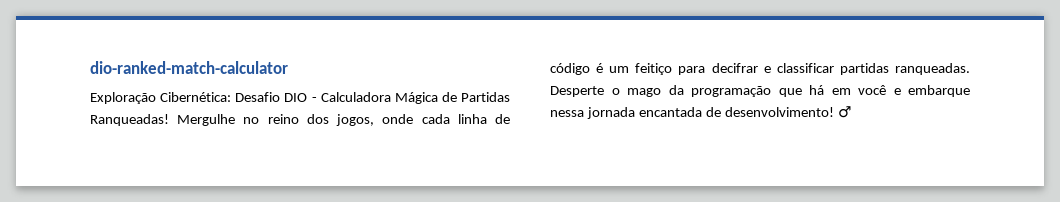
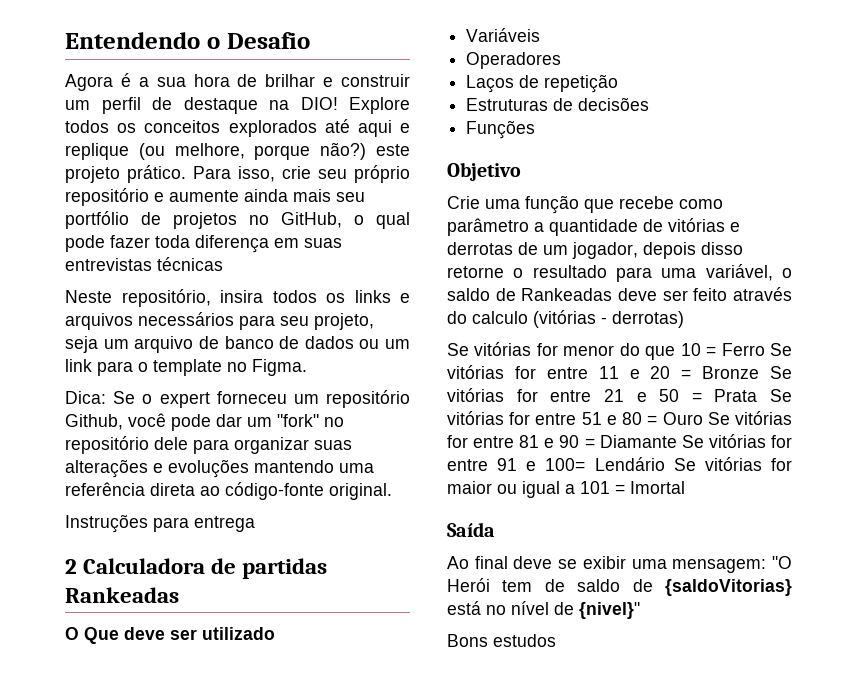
[90,61,288,74] [90,92,510,104] [90,114,511,126] [550,63,970,75] [550,85,970,97] [550,106,851,119] dio-ranked-match-calculator // Exploração Cibernética: Desafio DIO - Calculadora Mágica de Partidas Ranqueadas! Mergulhe no reino dos jogos, onde cada linha de código é um feitiço para decifrar e classificar partidas ranqueadas. Desperte o mago da programação que há em você e embarque nessa jornada encantada de desenvolvimento! ♂ -> [65,32,310,49] [65,73,410,91] [65,97,410,114] [65,119,410,137] [65,142,411,160] [65,165,410,183] [65,188,365,206] [65,211,410,229] [65,235,342,253] [65,257,223,271] [65,289,410,307] [65,312,374,330] [65,336,410,353] [65,359,307,376] [65,390,410,408] [65,413,344,431] [65,436,352,454] [65,459,374,478] [65,482,392,500] [65,514,255,533] [65,558,328,579] [65,587,179,603] [65,627,275,644] [466,28,541,42] [466,52,562,69] [466,74,619,93] [466,97,650,111] [466,120,536,139] [447,162,521,181] [447,195,723,214] [447,218,740,236] [447,242,743,259] [447,264,792,282] [447,287,792,301] [447,310,684,328] [447,342,792,360] [447,365,792,379] [447,388,792,402] [447,411,792,425] [447,434,792,448] [447,457,792,471] [447,481,685,498] [447,522,495,537] [447,556,792,573] [447,578,792,596] [447,601,640,619] [447,634,556,647] Entendendo o Desafio // Agora é a sua hora de brilhar e construir um perfil de destaque na DIO! Explore todos os conceitos explorados até aqui e replique (ou melhore, porque não?) este projeto prático. Para isso, crie seu próprio repositório e aumente ainda mais seu portfólio de projetos no GitHub, o qual pode fazer toda diferença em suas entrevistas técnicas // Neste repositório, insira todos os links e arquivos necessários para seu projeto, seja um arquivo de banco de dados ou um link para o template no Figma. // Dica: Se o expert forneceu um repositório Github, você pode dar um "fork" no repositório dele para organizar suas alterações e evoluções mantendo uma referência direta ao código-fonte original. // Instruções para entrega // 2 Calculadora de partidas Rankeadas // O Que deve ser utilizado // Variáveis // Operadores // Laços de repetição // Estruturas de decisões // Funções // Objetivo // Crie uma função que recebe como parâmetro a quantidade de vitórias e derrotas de um jogador, depois disso retorne o resultado para uma variável, o saldo de Rankeadas deve ser feito através do calculo (vitórias - derrotas) // Se vitórias for menor do que 10 = Ferro Se vitórias for entre 11 e 20 = Bronze Se vitórias for entre 21 e 50 = Prata Se vitórias for entre 51 e 80 = Ouro Se vitórias for entre 81 e 90 = Diamante Se vitórias for entre 91 e 100= Lendário Se vitórias for maior ou igual a 101 = Imortal // Saída // Ao final deve se exibir uma mensagem: "O Herói tem de saldo de {saldoVitorias} está no nível de {nivel}" // Bons estudos

